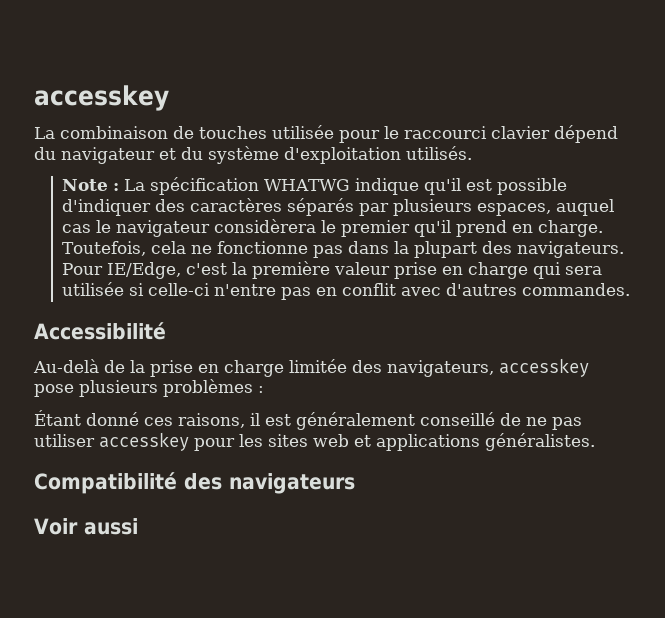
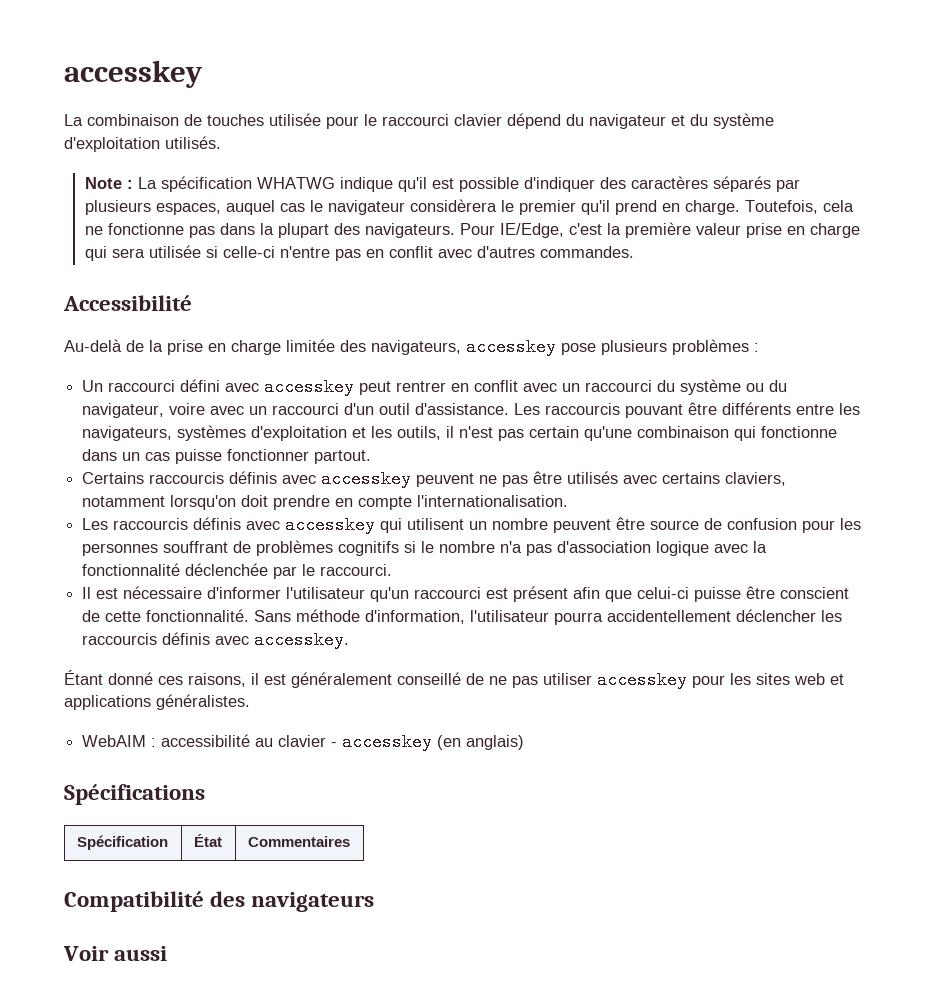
(264, 389) none -> [82,378,788,396] [82,402,861,418] [82,425,838,441] [82,449,372,464] [82,470,787,488] [82,495,569,510] [82,516,862,534] [82,540,768,556] [82,563,393,579] [82,586,850,602] [82,609,843,625] [82,631,350,649] // Un raccourci défini avec accesskey peut rentrer en conflit avec un raccourci du système ou du navigateur, voire avec un raccourci d'un outil d'assistance. Les raccourcis pouvant être différents entre les navigateurs, systèmes d'exploitation et les outils, il n'est pas certain qu'une combinaison qui fonctionne dans un cas puisse fonctionner partout. // Certains raccourcis définis avec accesskey peuvent ne pas être utilisés avec certains claviers, notamment lorsqu'on doit prendre en compte l'internationalisation. // Les raccourcis définis avec accesskey qui utilisent un nombre peuvent être source de confusion pour les personnes souffrant de problèmes cognitifs si le nombre n'a pas d'association logique avec la fonctionnalité déclenchée par le raccourci. // Il est nécessaire d'informer l'utilisateur qu'un raccourci est présent afin que celui-ci puisse être conscient de cette fonctionnalité. Sans méthode d'information, l'utilisateur pourra accidentellement déclencher les raccourcis définis avec accesskey.
(595, 442) none -> [82,733,525,751] [64,784,205,805] [76,835,168,850] [193,834,222,847] [247,836,350,847] // WebAIM : accessibilité au clavier - accesskey (en anglais) // Spécifications // Spécification | État | Commentaires

